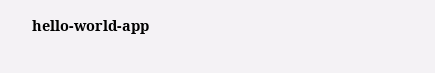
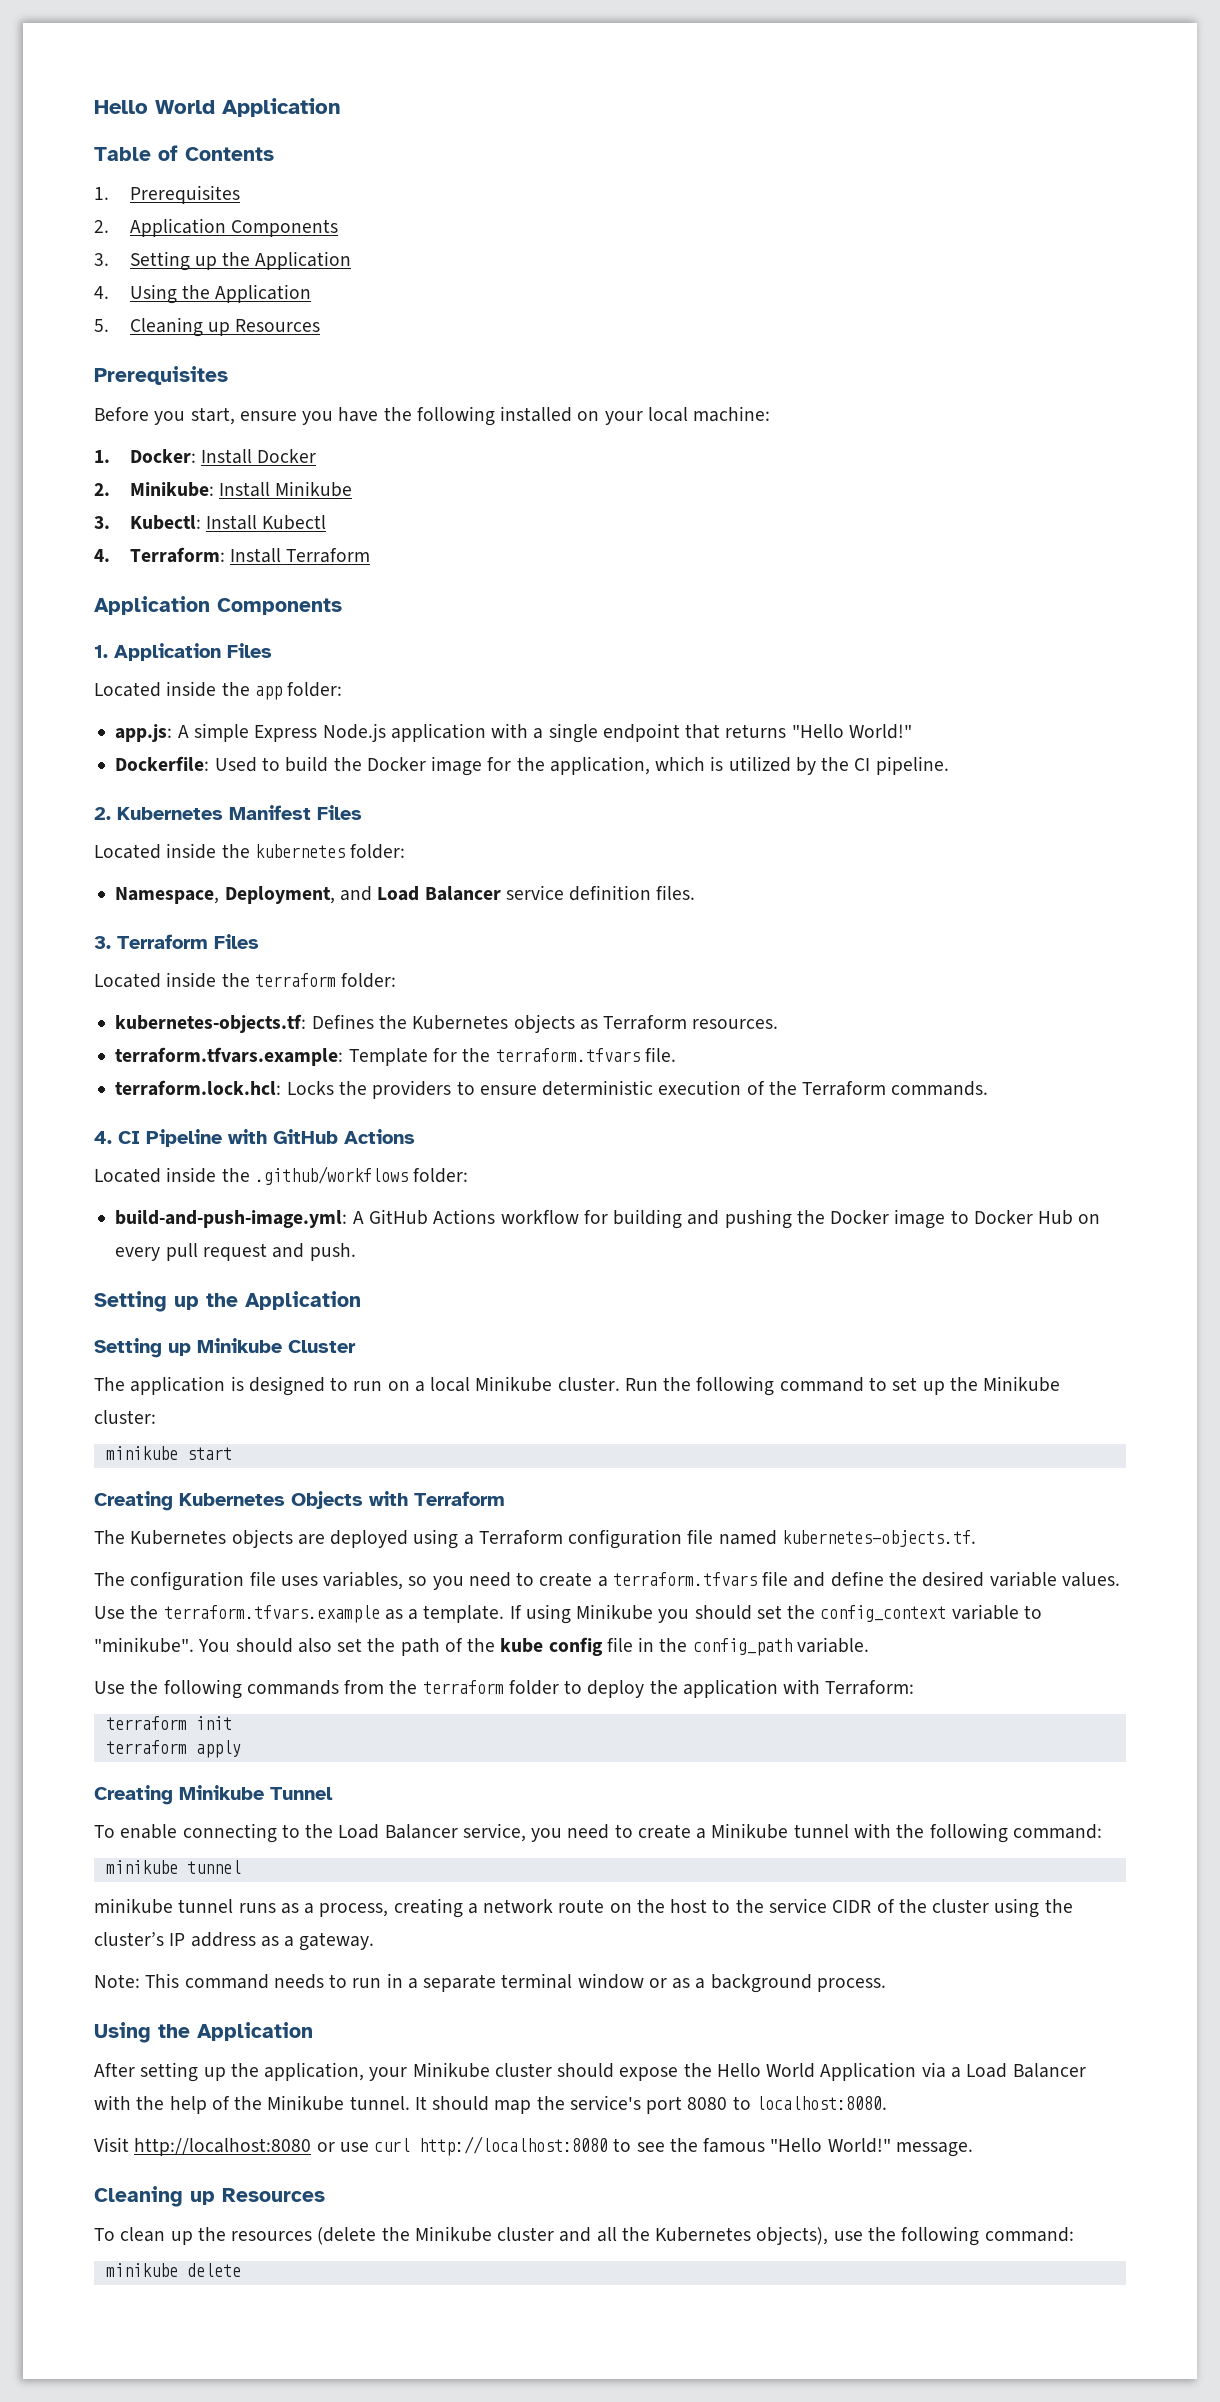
[32,20,149,34] hello-world-app -> [94,98,341,117] [94,145,274,161] [94,185,240,204] [94,218,338,237] [94,251,352,271] [94,284,312,304] [94,317,321,337] [94,366,228,385] [94,406,771,426] [94,449,317,464] [94,481,353,497] [94,515,327,530] [94,547,371,563] [94,596,342,615] [94,643,272,661] [94,681,343,700] [115,723,912,743] [115,756,949,776] [94,805,362,820] [94,843,406,859] [115,885,696,904] [94,934,259,949] [94,972,397,988] [115,1014,779,1033] [115,1047,676,1066] [115,1080,989,1099] [94,1129,415,1147] [94,1166,469,1185] [115,1209,1101,1229] [115,1243,356,1261] [94,1291,361,1312] [94,1338,356,1358] [94,1376,1061,1396] [94,1410,156,1424] [105,1446,232,1460] [94,1491,505,1511] [94,1529,976,1549] [94,1571,1120,1591] [94,1604,1042,1624] [94,1637,869,1656] [94,1679,915,1699] [105,1716,232,1730] [105,1740,241,1758] [94,1785,333,1805] [94,1823,1102,1843] [105,1860,241,1874] [94,1898,1073,1918] [94,1932,375,1951] [94,1973,886,1993] [94,2022,313,2043] [94,2062,1086,2082] [94,2095,887,2114] [94,2136,973,2157] [94,2186,325,2207] [94,2226,1074,2246] [105,2263,241,2277] Hello World Application // Table of Contents // 1. Prerequisites // 2. Application Components // 3. Setting up the Application // 4. Using the Application // 5. Cleaning up Resources // Prerequisites // Before you start, ensure you have the following installed on your local machine: // 1. Docker: Install Docker // 2. Minikube: Install Minikube // 3. Kubectl: Install Kubectl // 4. Terraform: Install Terraform // Application Components // 1. Application Files // Located inside the app folder: // app.js: A simple Express Node.js application with a single endpoint that returns "Hello World!" // Dockerfile: Used to build the Docker image for the application, which is utilized by the CI pipeline. // 2. Kubernetes Manifest Files // Located inside the kubernetes folder: // Namespace, Deployment, and Load Balancer service definition files. // 3. Terraform Files // Located inside the terraform folder: // kubernetes-objects.tf: Defines the Kubernetes objects as Terraform resources. // terraform.tfvars.example: Template for the terraform.tfvars file. // terraform.lock.hcl: Locks the providers to ensure deterministic execution of the Terraform commands. // 4. CI Pipeline with GitHub Actions // Located inside the .github/workflows folder: // build-and-push-image.yml: A GitHub Actions workflow for building and pushing the Docker image to Docker Hub on every pull request and push. // Setting up the Application // Setting up Minikube Cluster // The application is designed to run on a local Minikube cluster. Run the following command to set up the Minikube cluster: // minikube start // Creating Kubernetes Objects with Terraform // The Kubernetes objects are deployed using a Terraform configuration file named kubernetes-objects.tf. // The configuration file uses variables, so you need to create a terraform.tfvars file and define the desired variable values. Use the terraform.tfvars.example as a template. If using Minikube you should set the config_context variable to "minikube". You should also set the path of the kube config file in the config_path variable. // Use the following commands from the terraform folder to deploy the application with Terraform: // terraform init // terraform apply // Creating Minikube Tunnel // To enable connecting to the Load Balancer service, you need to create a Minikube tunnel with the following command: // minikube tunnel // minikube tunnel runs as a process, creating a network route on the host to the service CIDR of the cluster using the cluster’s IP address as a gateway. // Note: This command needs to run in a separate terminal window or as a background process. // Using the Application // After setting up the application, your Minikube cluster should expose the Hello World Application via a Load Balancer with the help of the Minikube tunnel. It should map the service's port 8080 to localhost:8080. // Visit http://localhost:8080 or use curl http://localhost:8080 to see the famous "Hello World!" message. // Cleaning up Resources // To clean up the resources (delete the Minikube cluster and all the Kubernetes objects), use the following command: // minikube delete

